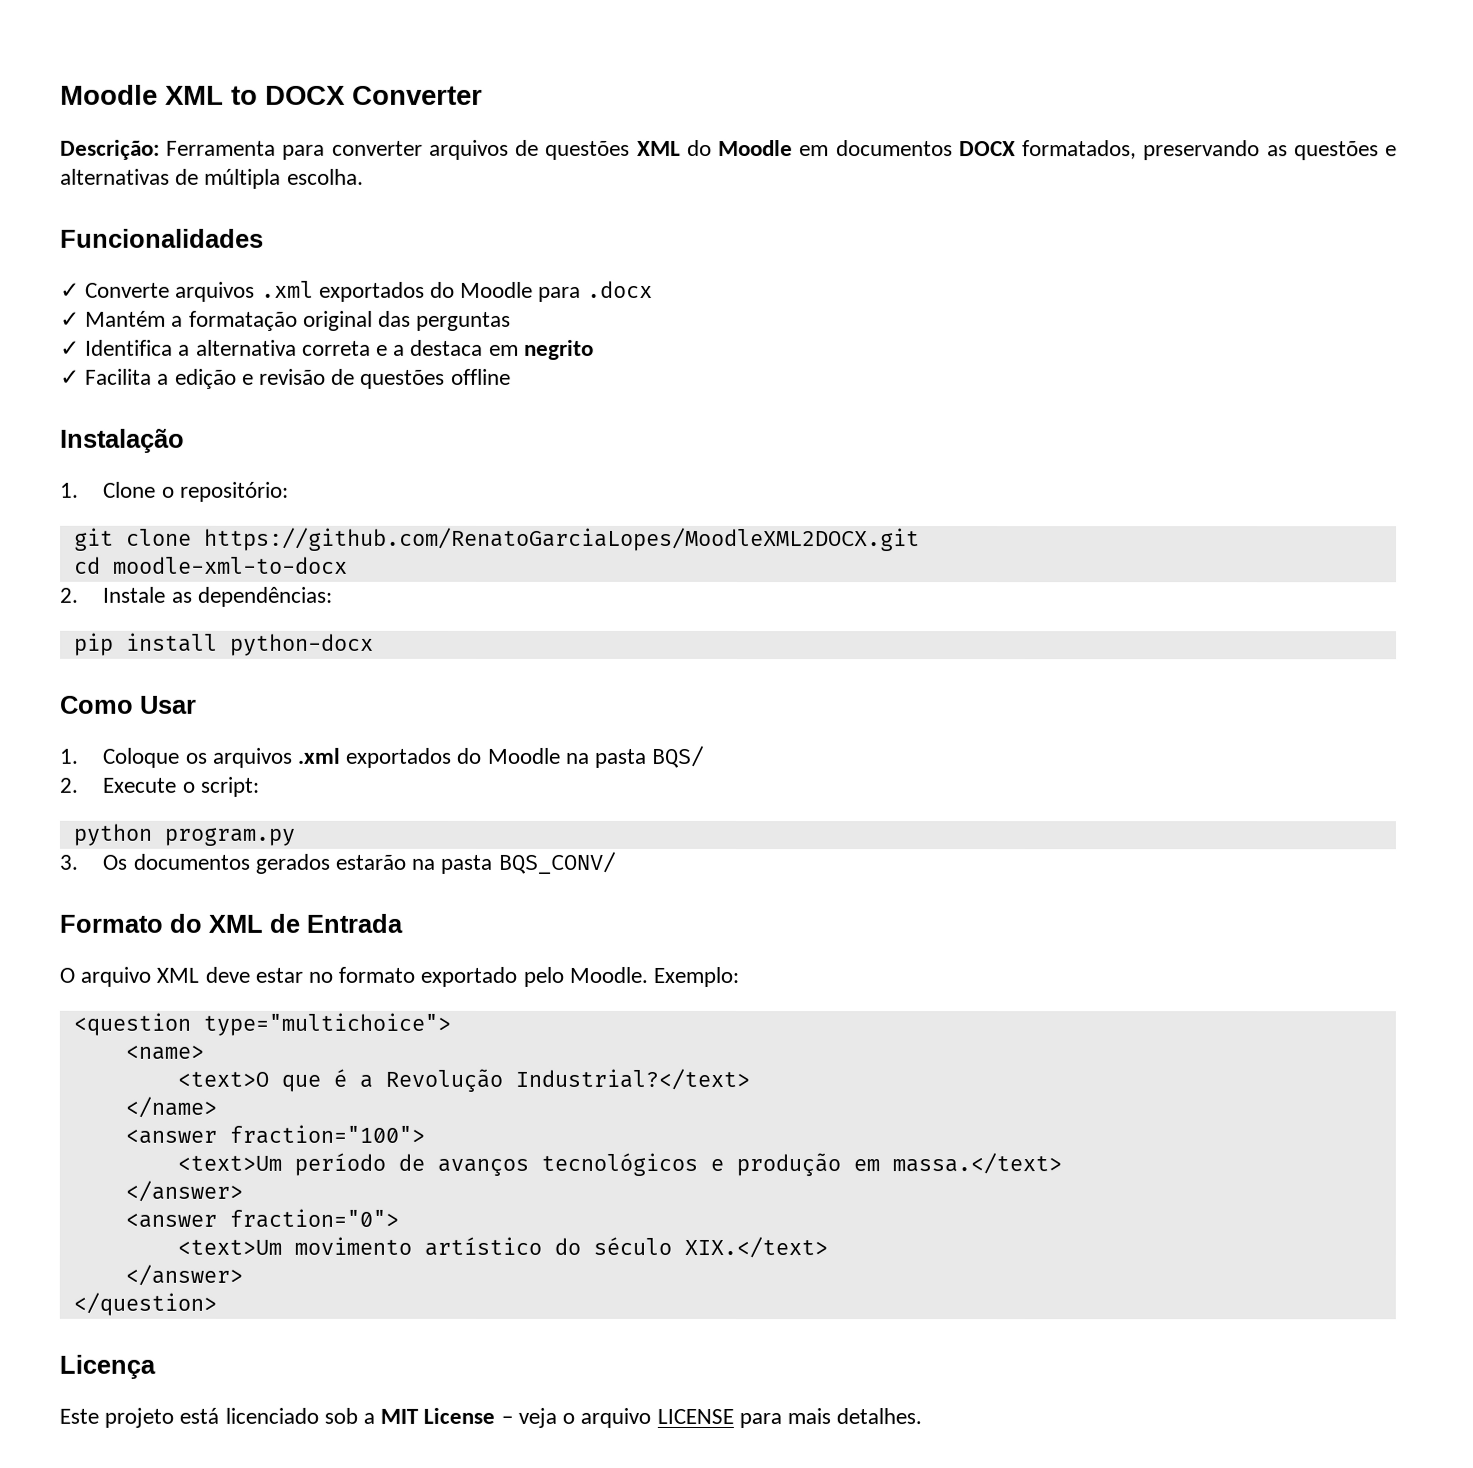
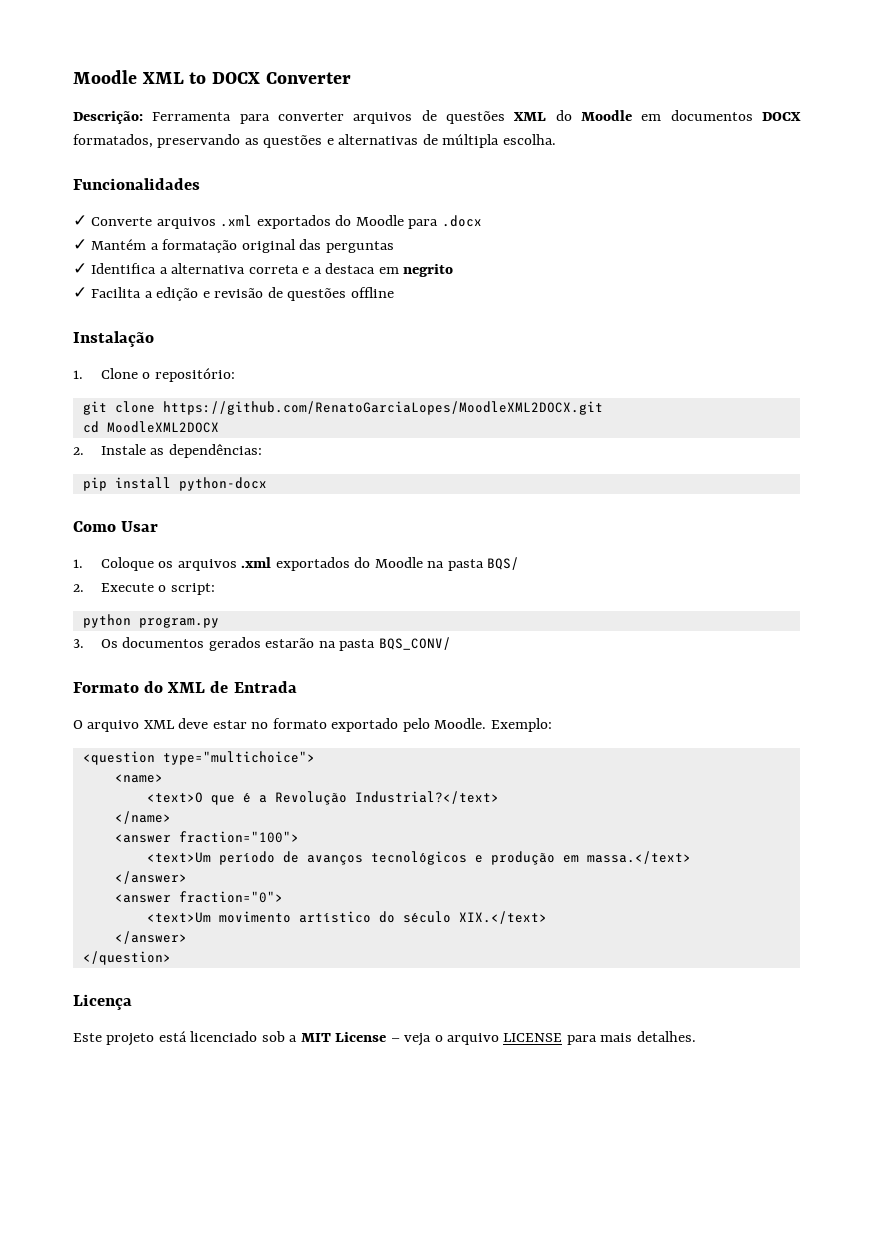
[112,556,348,574] moodle-xml-to-docx -> [106,421,219,433] MoodleXML2DOCX

